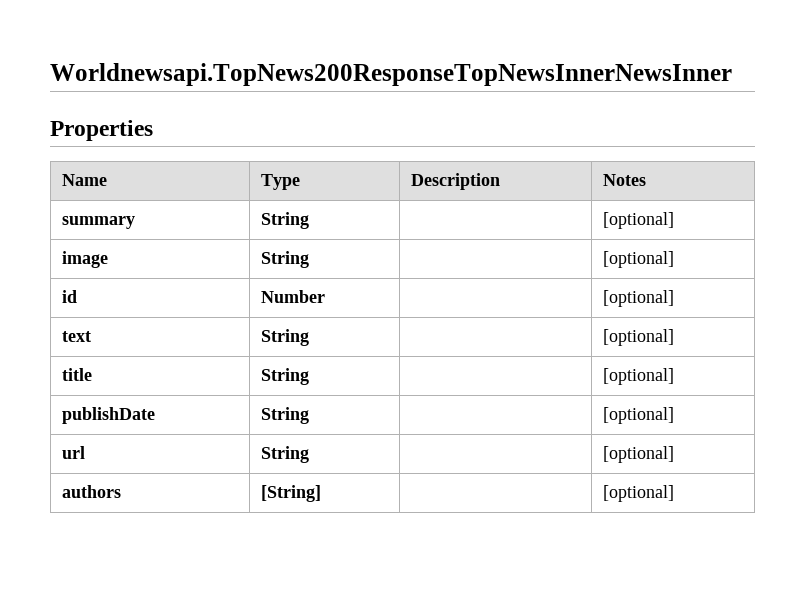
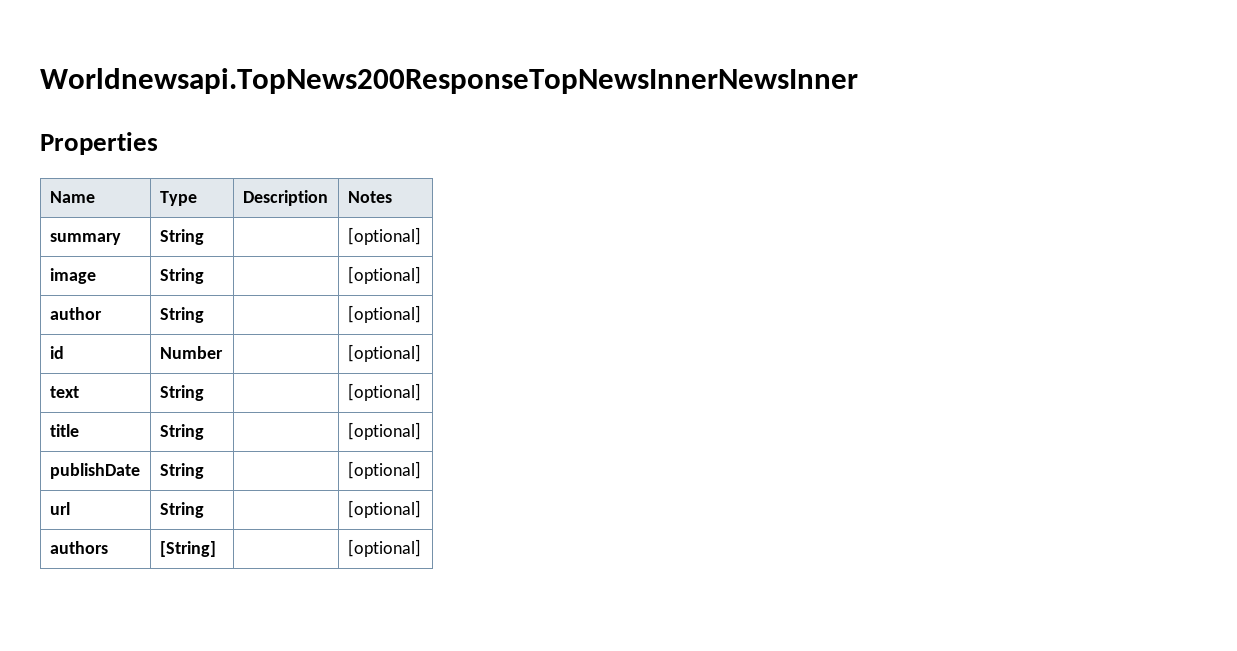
(675, 259) none -> [49,307,102,320] [159,307,204,323] [347,305,421,323] // author | String | | [optional]

